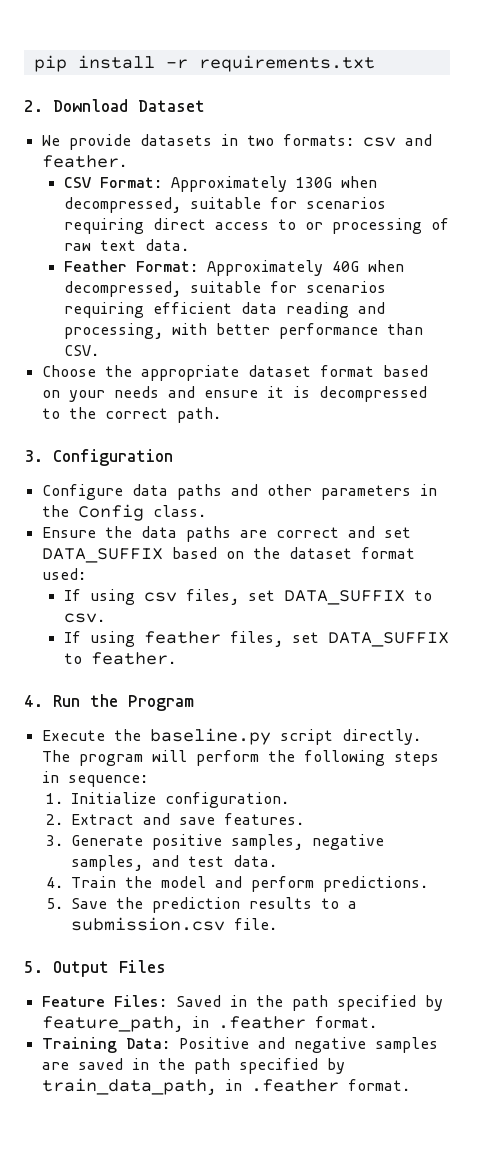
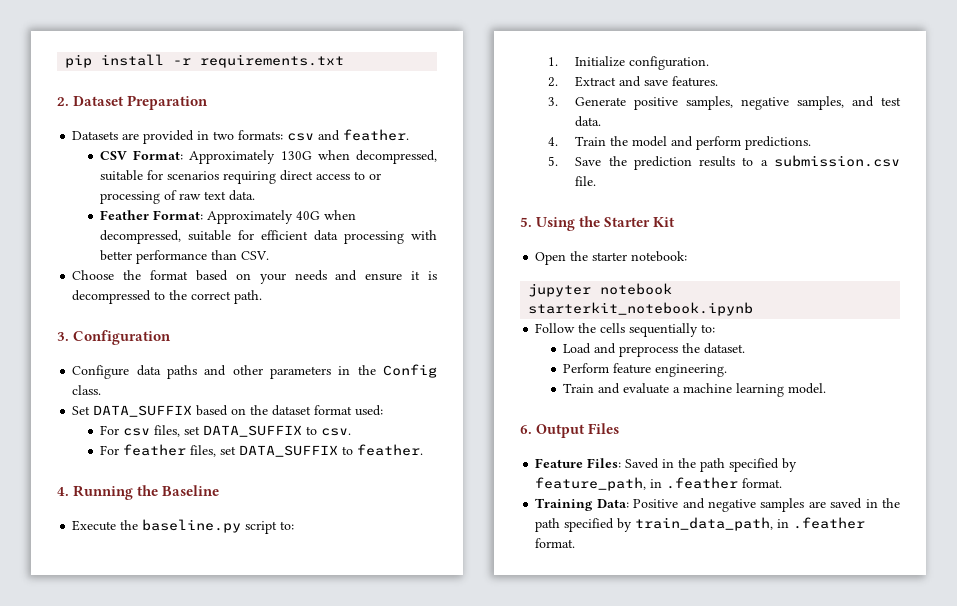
[53,99,128,112] Download -> (69, 101) none
[41,134,212,150] // We provide datasets -> [127,95,209,110] [72,130,195,144] Preparation // Datasets are provided
[305,281,386,293] [63,302,385,318] [63,323,163,339] scenarios requiring efficient data reading and processing, -> [261,230,405,244] efficient data processing
[140,365,311,381] appropriate dataset -> (142, 275) none
[41,526,411,542] Ensure the data paths are correct and set -> [72,406,91,415] Set
[63,589,135,605] If using -> [100,425,120,435] For
[63,631,135,647] If using -> [100,445,120,455] For
[53,694,194,711] Run the Program -> [73,485,220,500] Running the Baseline
[341,729,421,745] [41,750,439,766] [41,771,148,787] directly. The program will perform the following steps in sequence: -> [280,521,295,530] to:
(43, 967) none -> [536,216,676,231] [535,251,688,265] [528,283,673,297] [528,302,754,316] [535,323,716,337] [563,343,746,357] [563,363,728,377] [563,383,827,397] [520,425,532,434] Using the Starter Kit // Open the starter notebook: // jupyter notebook starterkit_notebook.ipynb // Follow the cells sequentially to: // Load and preprocess the dataset. // Perform feature engineering. // Train and evaluate a machine learning model. // 6.

